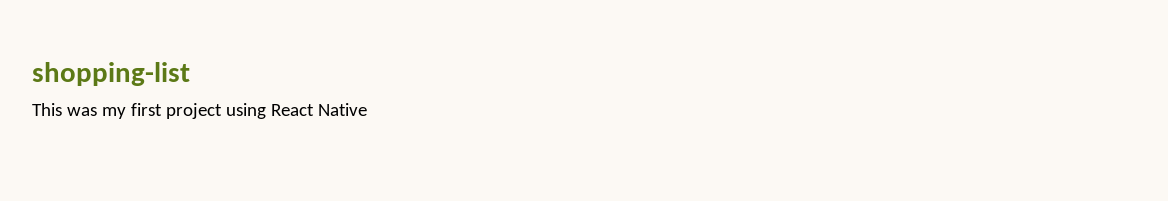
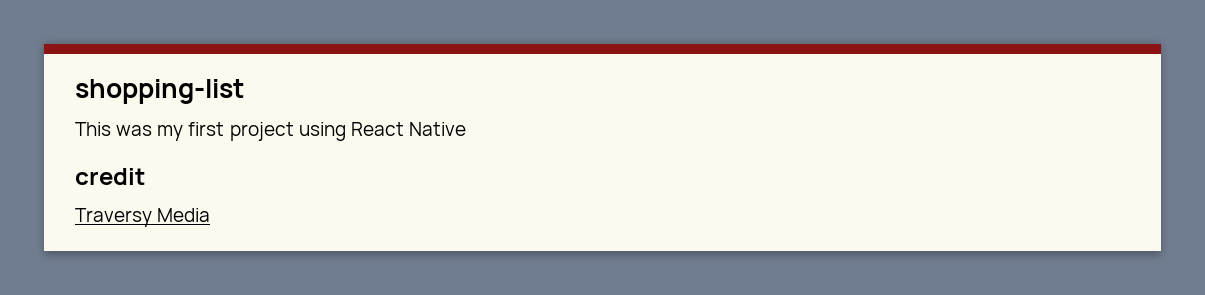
(367, 109) none -> [75,168,145,185] [75,208,211,227] // credit // Traversy Media

